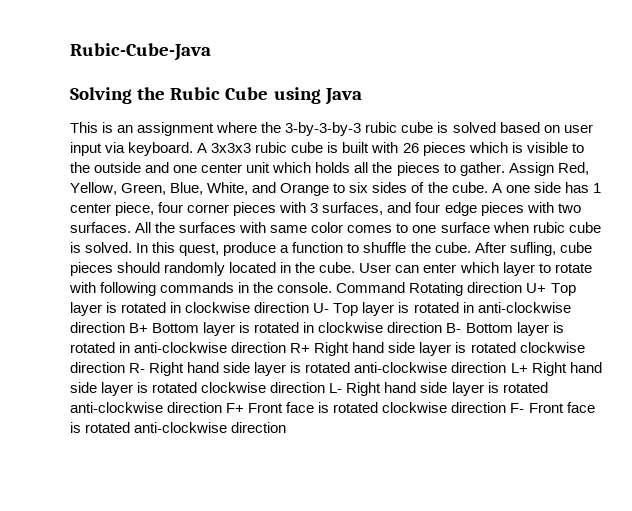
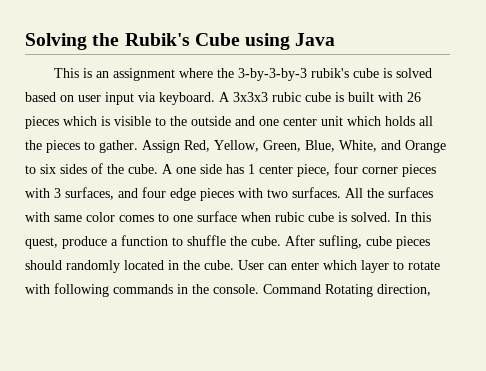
[70,43,211,61] Rubic-Cube-Java // -> (25, 41) none
[170,87,221,100] Rubic -> [124,33,190,46] Rubik's
[365,122,398,133] rubic -> [311,68,350,78] rubik's
[467,282,576,296] [70,302,571,316] [70,322,564,336] [70,342,585,356] [70,362,602,376] [70,382,548,396] [70,402,595,413] [70,422,287,433] direction U+ Top layer is rotated in clockwise direction U- Top layer is rotated in anti-clockwise direction B+ Bottom layer is rotated in clockwise direction B- Bottom layer is rotated in anti-clockwise direction R+ Right hand side layer is rotated clockwise direction R- Right hand side layer is rotated anti-clockwise direction L+ Right hand side layer is rotated clockwise direction L- Right hand side layer is rotated anti-clockwise direction F+ Front face is rotated clockwise direction F- Front face is rotated anti-clockwise direction -> [377,284,431,296] direction,

